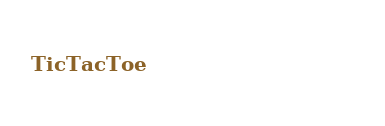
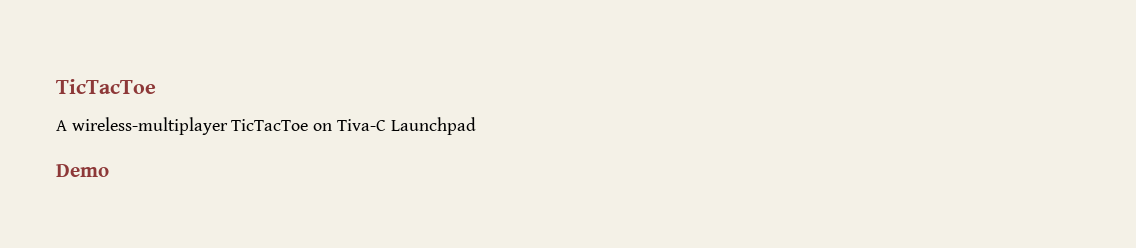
[31,56,147,71] TicTacToe -> [56,79,156,94] [56,117,476,135] [56,164,109,177] TicTacToe // A wireless-multiplayer TicTacToe on Tiva-C Launchpad // Demo

